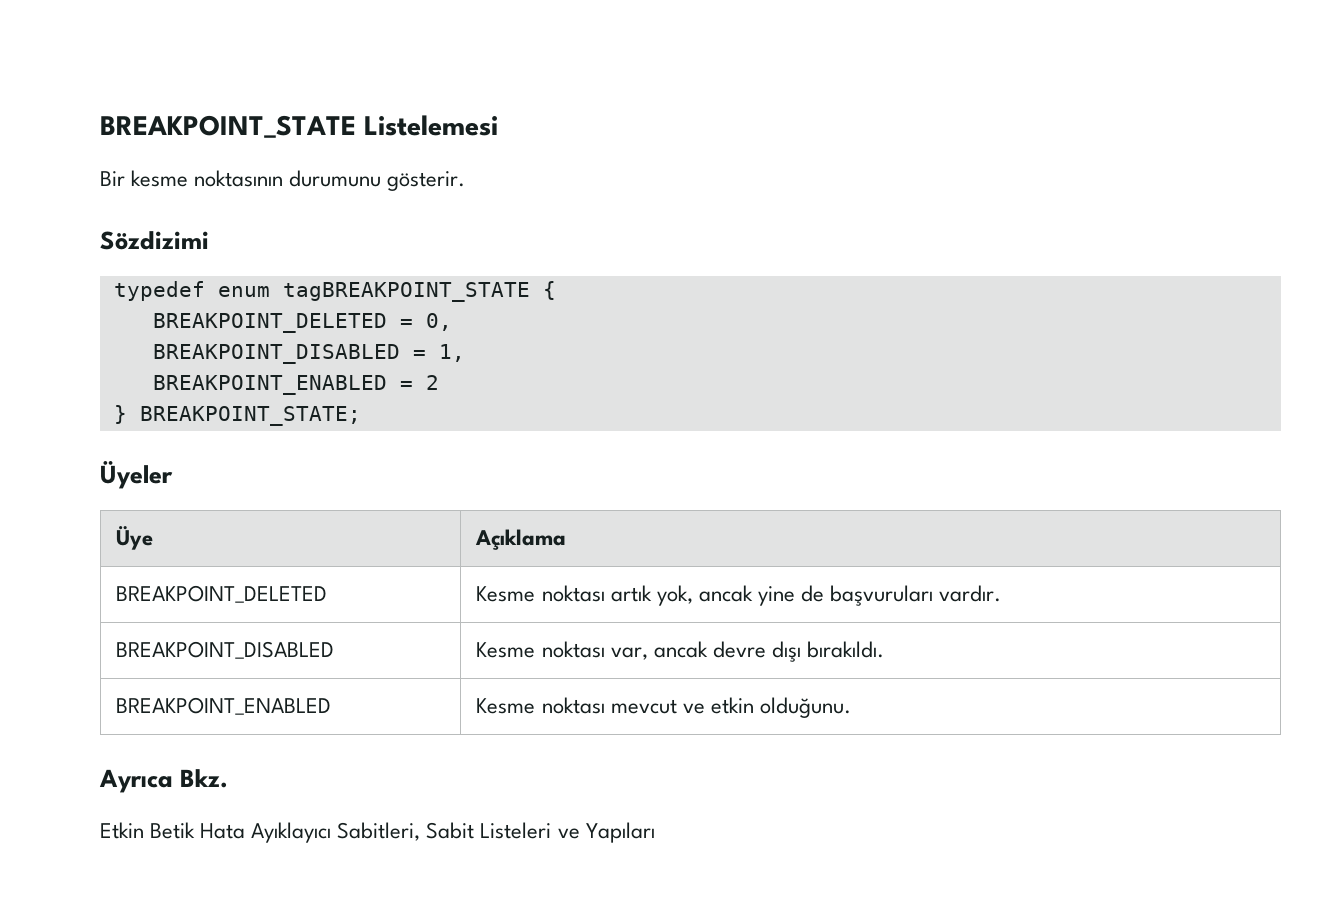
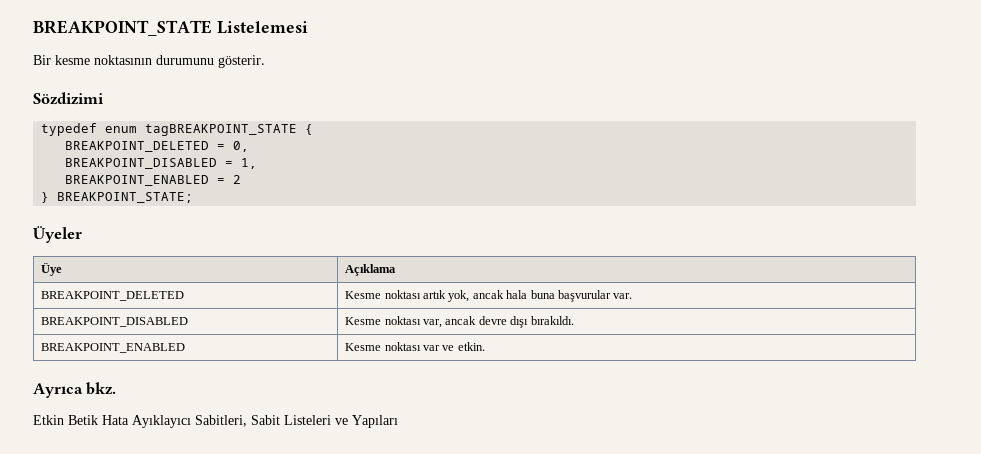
[757,585,1002,606] yine de başvuruları vardır. -> [506,290,633,302] hala buna başvurular var.
[610,697,851,718] mevcut ve etkin olduğunu. -> [422,342,485,351] var ve etkin.
[180,769,229,788] Bkz. -> [86,382,117,395] bkz.

